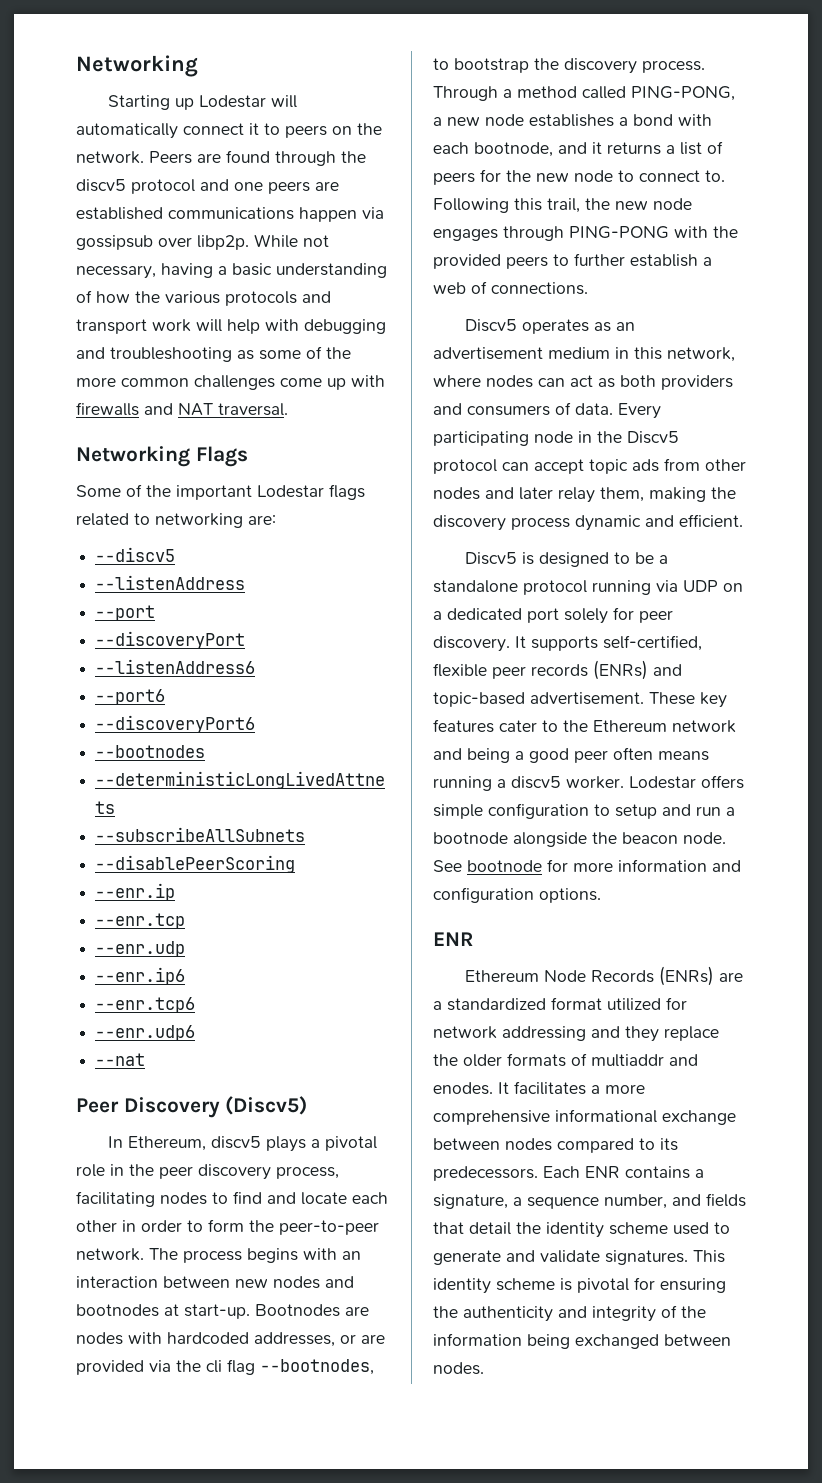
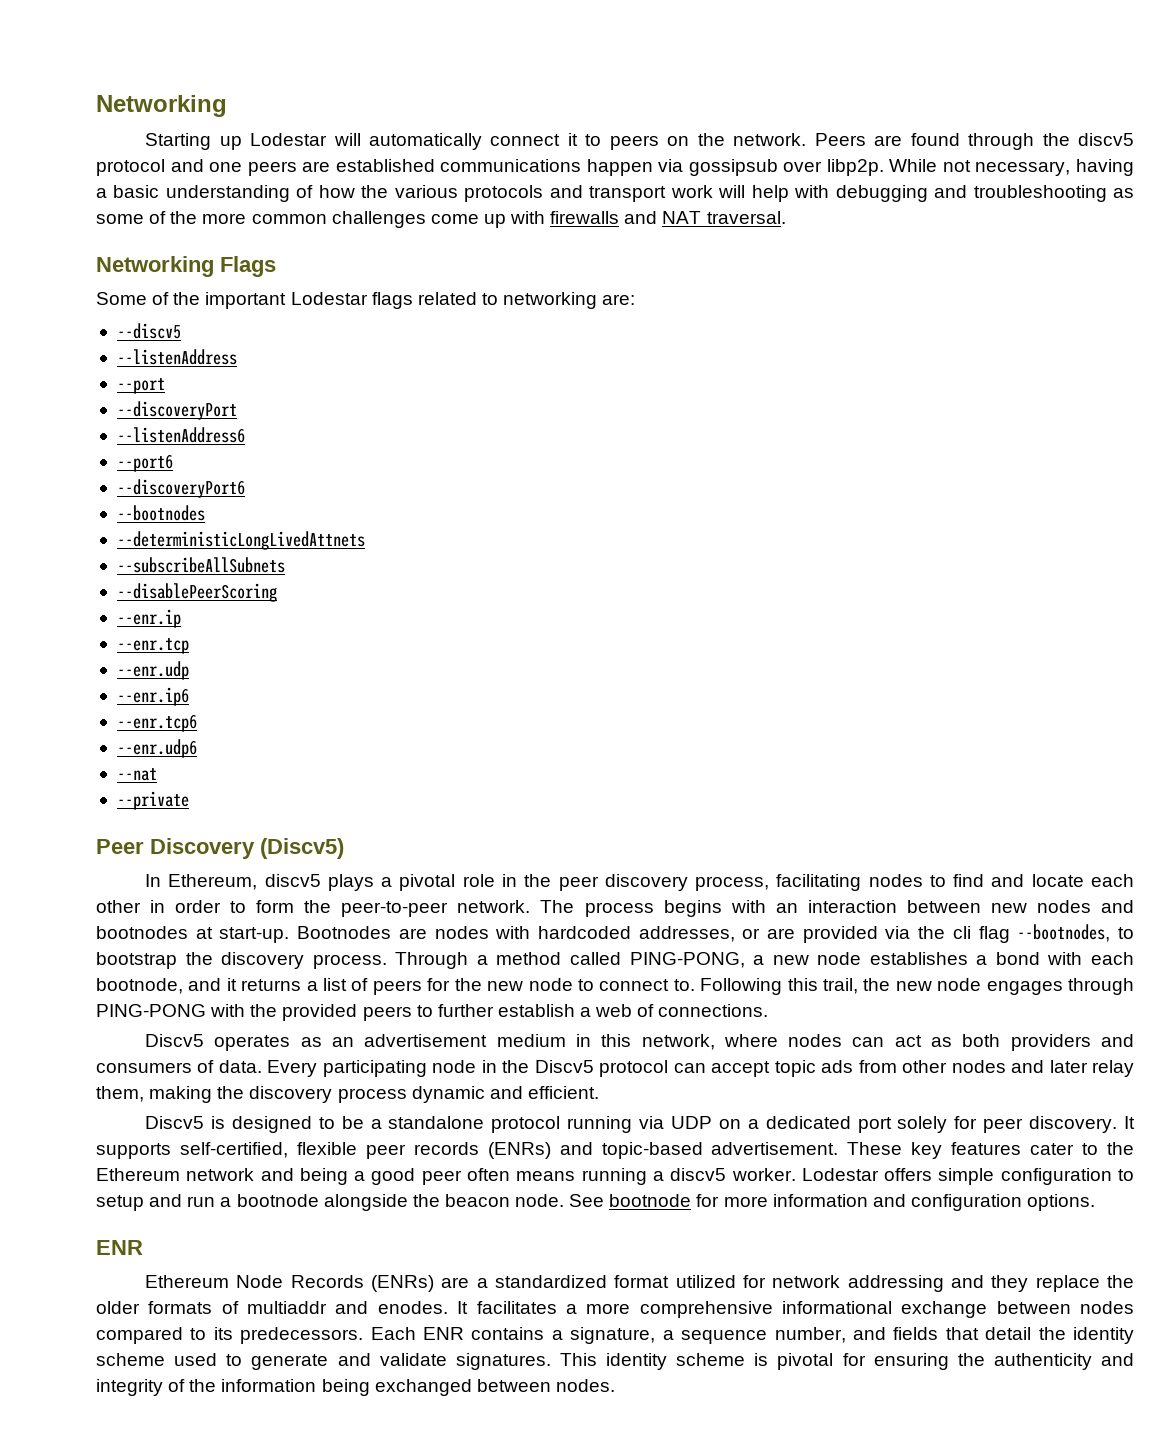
(146, 1059) none -> [116,791,189,810] // --private

